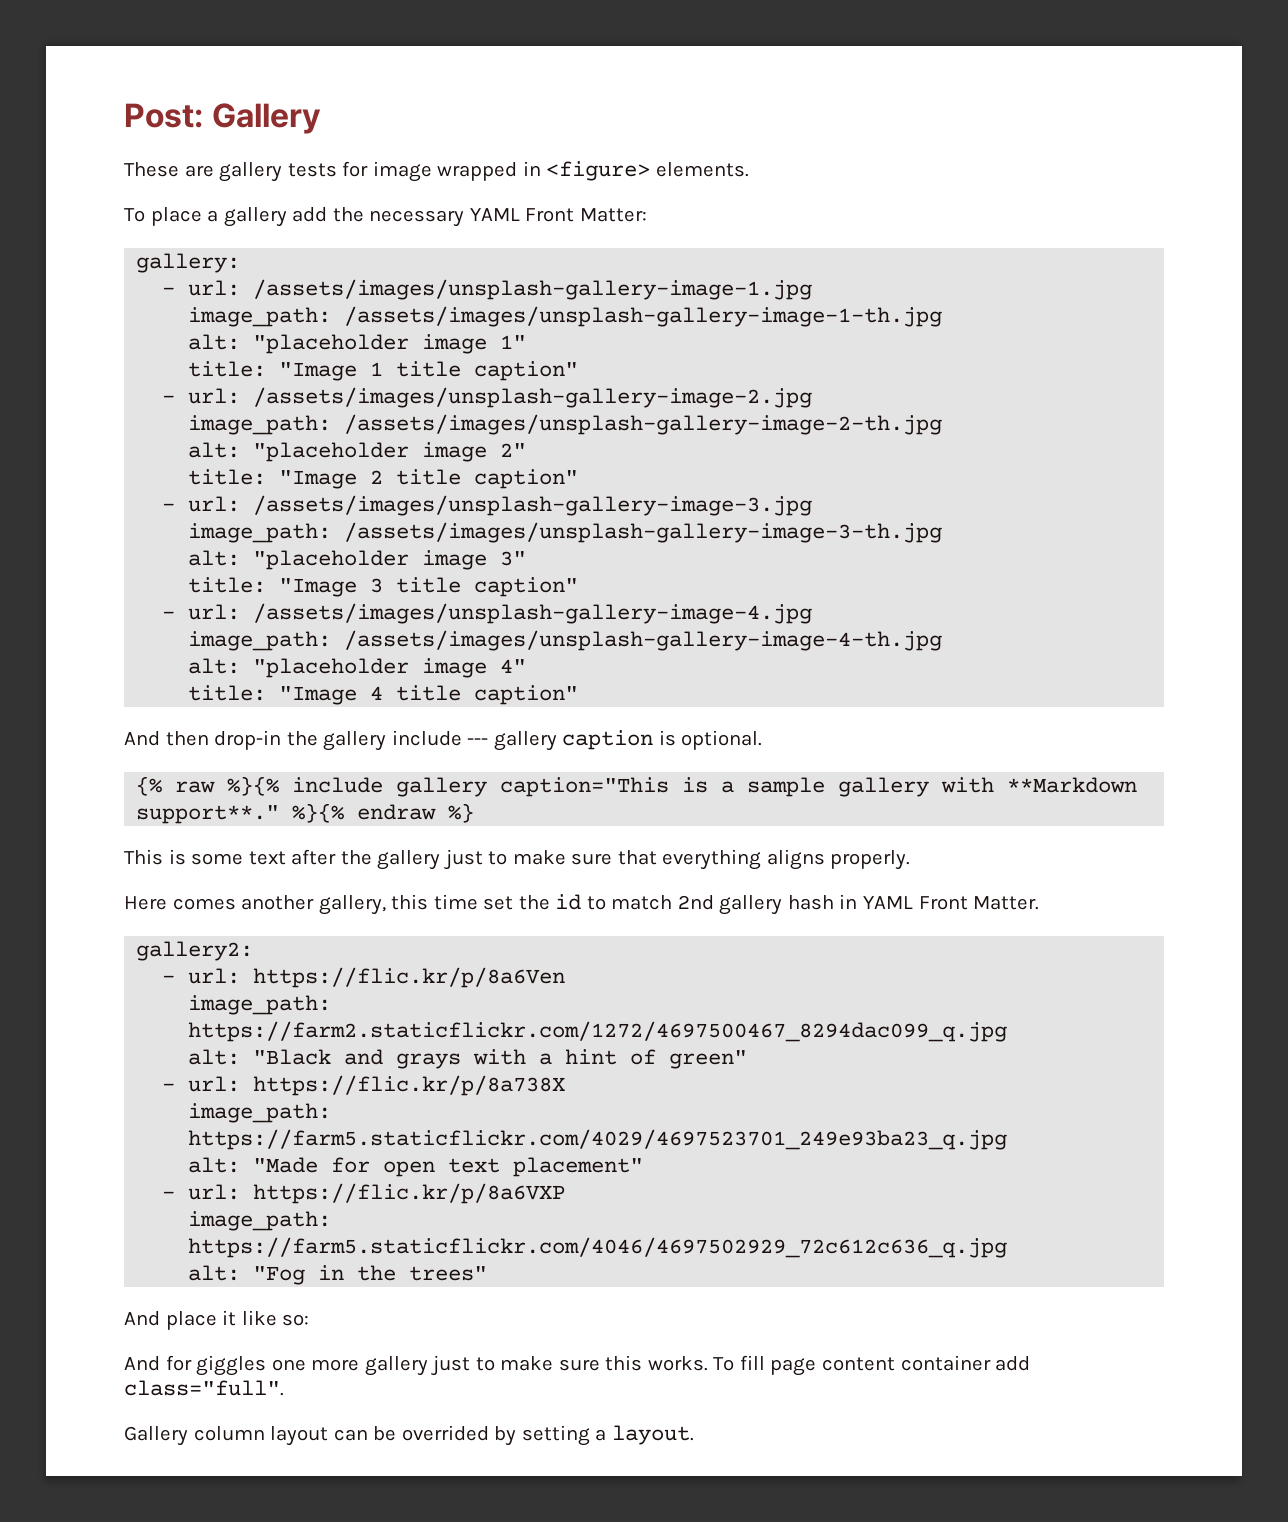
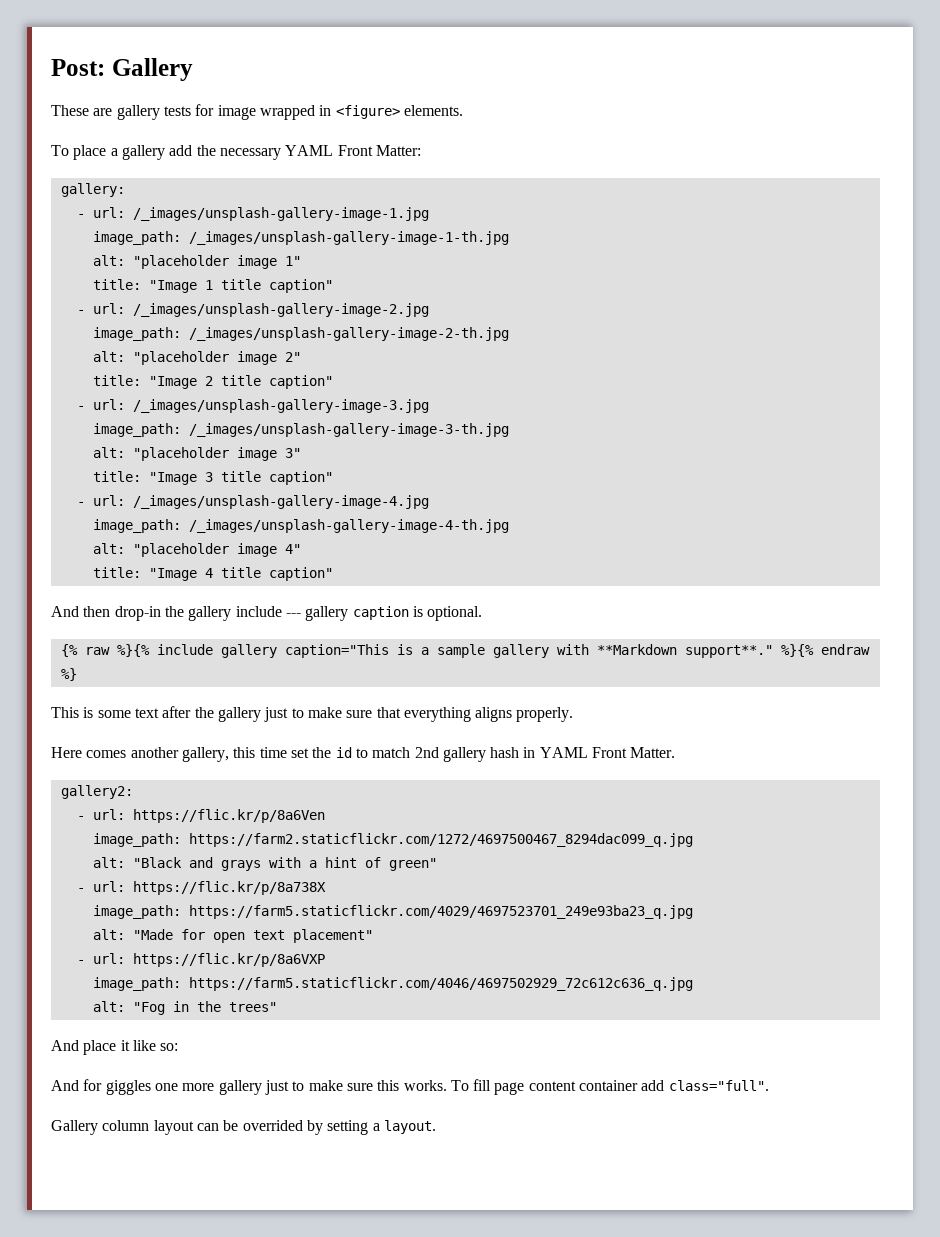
[253,279,813,300] [188,306,943,327] /assets/images/unsplash-gallery-image-1.jpg // image_path: /assets/images/unsplash-gallery-image-1-th.jpg -> [132,207,429,221] [92,231,509,245] /_images/unsplash-gallery-image-1.jpg // image_path: /_images/unsplash-gallery-image-1-th.jpg
[253,387,813,408] [188,414,943,435] /assets/images/unsplash-gallery-image-2.jpg // image_path: /assets/images/unsplash-gallery-image-2-th.jpg -> [132,303,429,317] [92,327,509,341] /_images/unsplash-gallery-image-2.jpg // image_path: /_images/unsplash-gallery-image-2-th.jpg
[253,495,813,516] [188,522,943,543] /assets/images/unsplash-gallery-image-3.jpg // image_path: /assets/images/unsplash-gallery-image-3-th.jpg -> [132,399,429,413] [92,423,509,437] /_images/unsplash-gallery-image-3.jpg // image_path: /_images/unsplash-gallery-image-3-th.jpg
[253,603,813,624] [188,630,943,651] /assets/images/unsplash-gallery-image-4.jpg // image_path: /assets/images/unsplash-gallery-image-4-th.jpg -> [132,495,429,509] [92,519,509,533] /_images/unsplash-gallery-image-4.jpg // image_path: /_images/unsplash-gallery-image-4-th.jpg

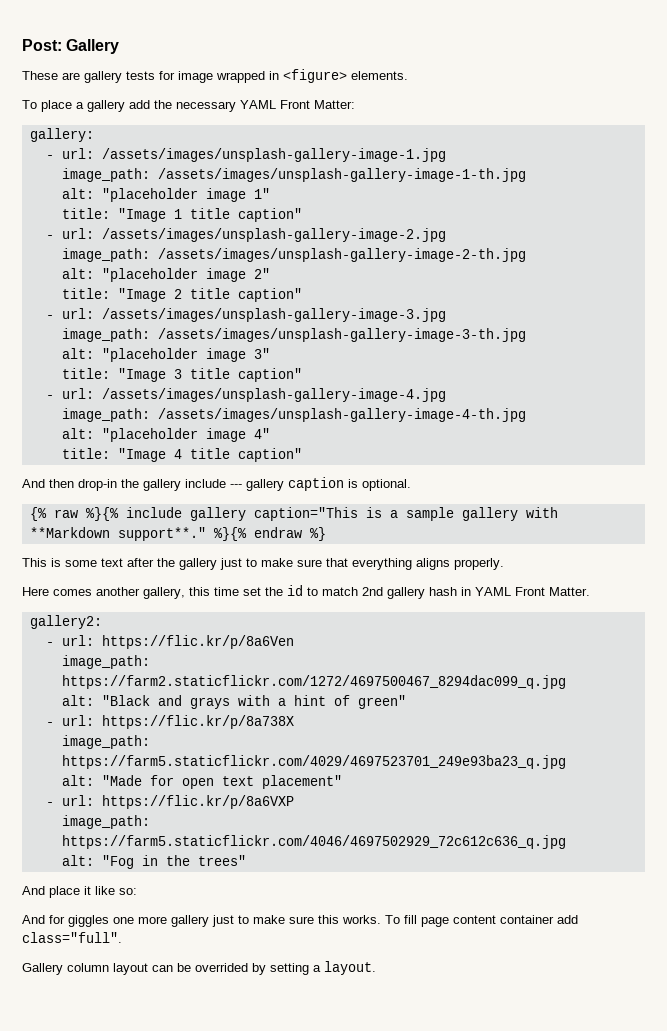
[132,207,429,221] [92,231,509,245] /_images/unsplash-gallery-image-1.jpg // image_path: /_images/unsplash-gallery-image-1-th.jpg -> [101,148,446,162] [61,168,526,182] /assets/images/unsplash-gallery-image-1.jpg // image_path: /assets/images/unsplash-gallery-image-1-th.jpg
[132,303,429,317] [92,327,509,341] /_images/unsplash-gallery-image-2.jpg // image_path: /_images/unsplash-gallery-image-2-th.jpg -> [101,228,446,242] [61,248,526,262] /assets/images/unsplash-gallery-image-2.jpg // image_path: /assets/images/unsplash-gallery-image-2-th.jpg
[132,399,429,413] [92,423,509,437] /_images/unsplash-gallery-image-3.jpg // image_path: /_images/unsplash-gallery-image-3-th.jpg -> [101,308,446,322] [61,328,526,342] /assets/images/unsplash-gallery-image-3.jpg // image_path: /assets/images/unsplash-gallery-image-3-th.jpg
[132,495,429,509] [92,519,509,533] /_images/unsplash-gallery-image-4.jpg // image_path: /_images/unsplash-gallery-image-4-th.jpg -> [101,388,446,402] [61,408,526,422] /assets/images/unsplash-gallery-image-4.jpg // image_path: /assets/images/unsplash-gallery-image-4-th.jpg

